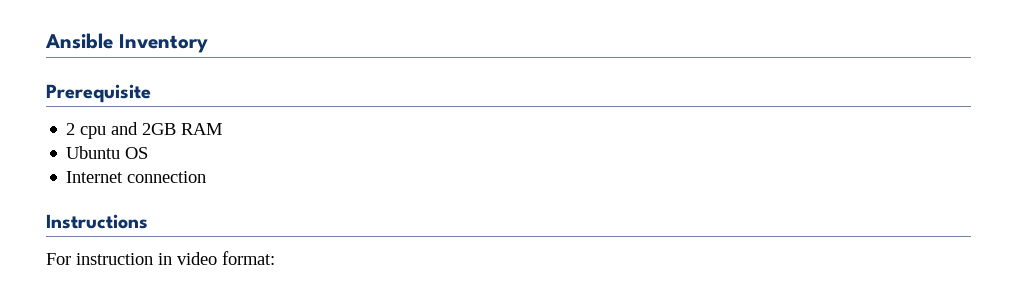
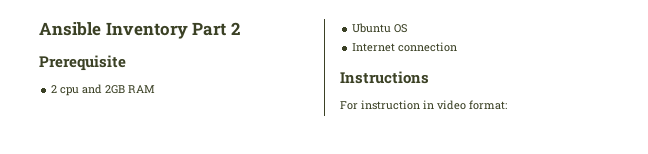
(208, 43) none -> [192,22,240,36] Part 2

